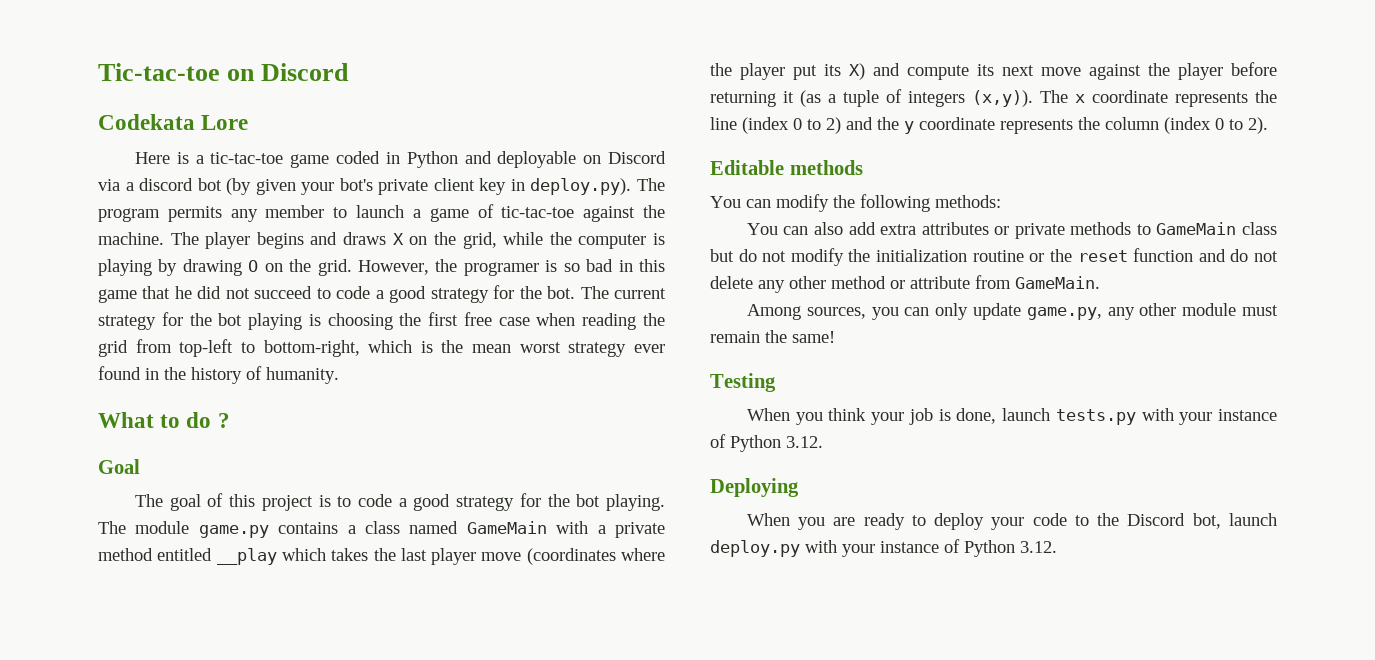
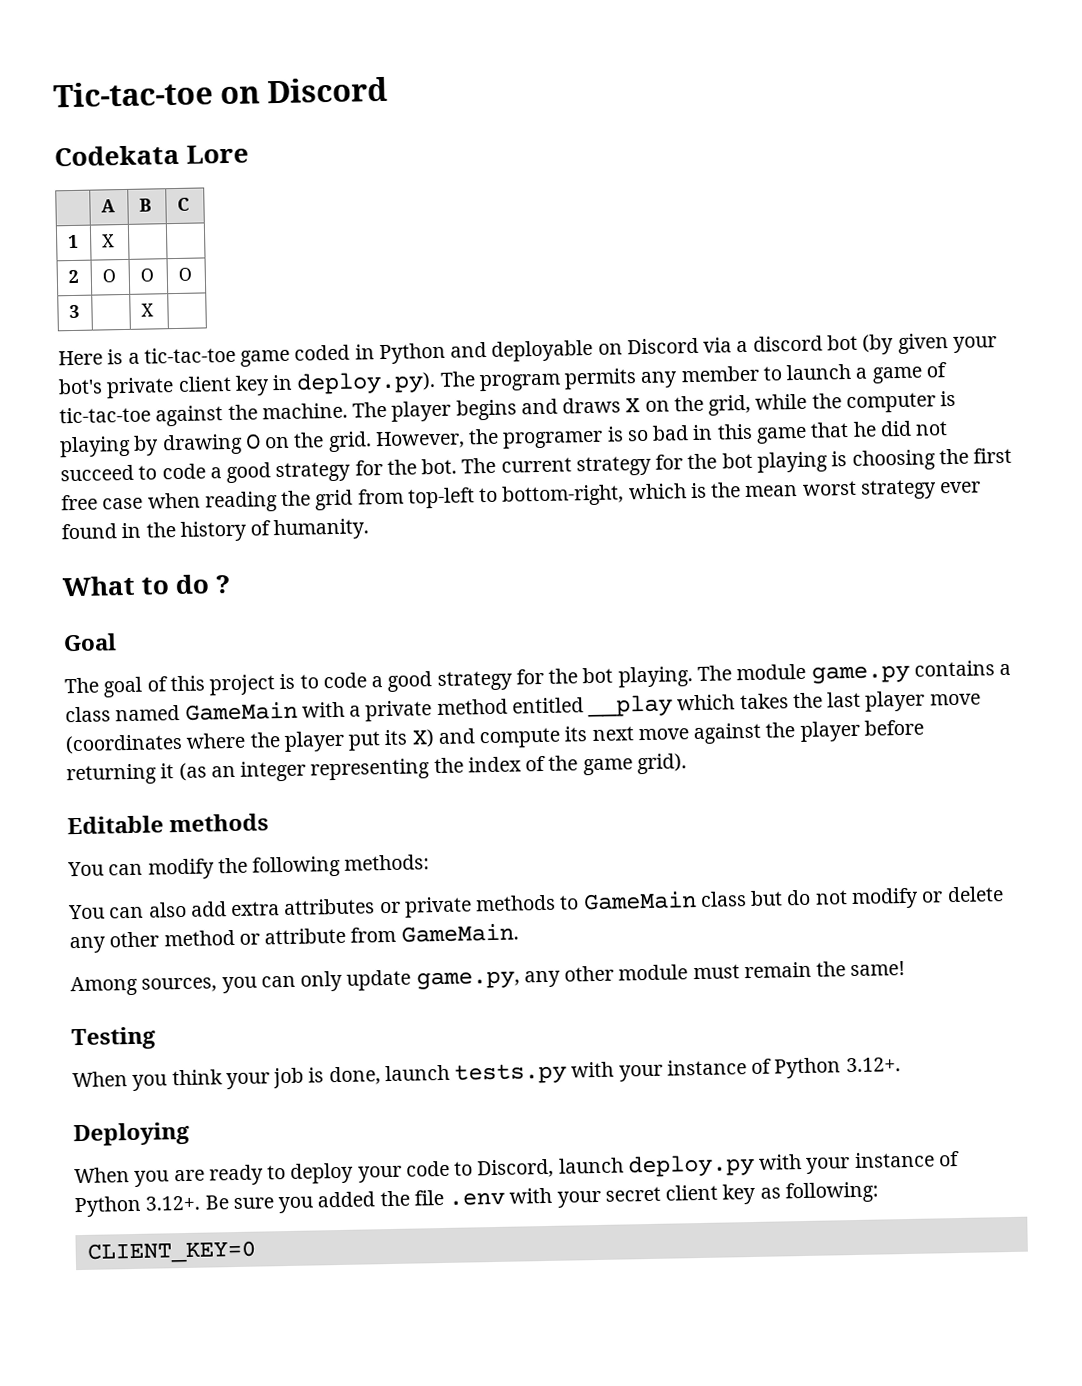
(249, 122) none -> [100,199,116,213] [138,198,152,212] [176,197,190,211] [67,234,79,249] [101,234,115,248] [67,269,79,284] [101,269,116,283] [139,268,154,282] [177,267,192,281] [68,304,80,319] [140,303,154,317] // | A | B | C // 1 | X | | // 2 | O | O | O // 3 | | X |
[828,89,1277,107] [710,117,1268,134] a tuple of integers (x,y)). The x coordinate represents the line (index 0 to 2) and the y coordinate represents the column (index 0 to 2). -> [210,753,687,782] an integer representing the index of the game grid).
[848,248,1279,262] the initialization routine or the reset function and do not -> [921,891,944,903] or
[786,436,823,448] 3.12. -> [845,1057,901,1073] 3.12+.
[1097,513,1221,529] the Discord bot, -> [477,1158,555,1179] Discord,
[1020,541,1057,553] 3.12. -> [145,1181,879,1214] [86,1240,256,1264] 3.12+. Be sure you added the file .env with your secret client key as following: // CLIENT_KEY=0

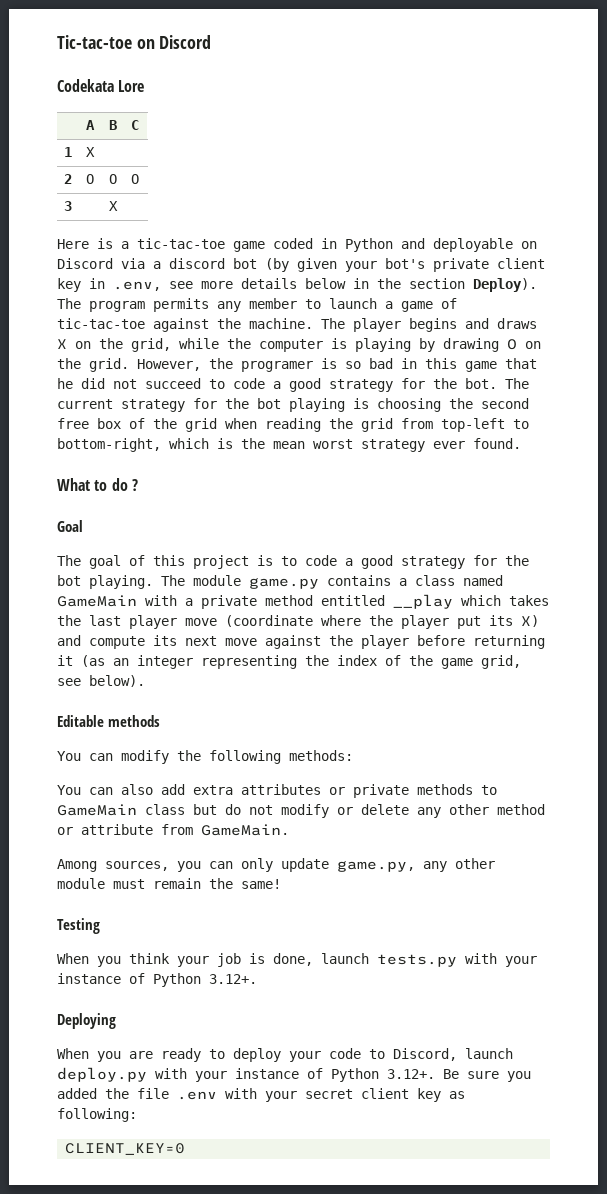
[296,370,437,395] deploy.py). -> [113,278,537,292] .env, see more details below in the section Deploy).
[973,447,1013,464] [61,494,144,511] first free case -> [481,398,529,409] [57,418,217,432] second free box of the grid
[61,518,370,542] found in the history of humanity. -> [473,438,521,449] found.
[65,733,183,755] (coordinates -> [225,615,313,627] (coordinate
[636,753,687,775] grid). -> [481,655,521,669] [57,675,145,687] grid, see below).

